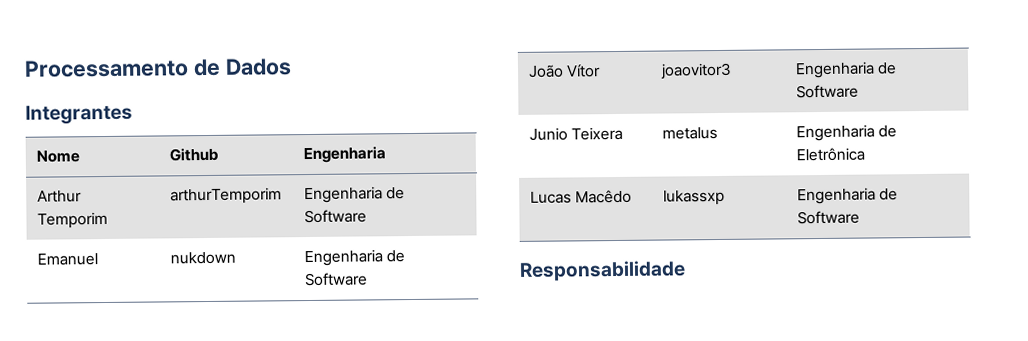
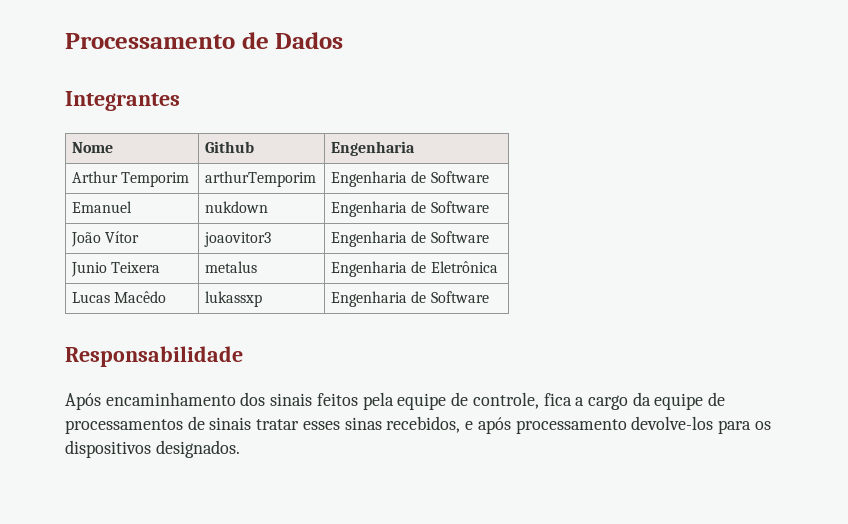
(686, 270) none -> [65,392,726,410] [65,416,771,434] [65,440,240,458] // Após encaminhamento dos sinais feitos pela equipe de controle, fica a cargo da equipe de processamentos de sinais tratar esses sinas recebidos, e após processamento devolve-los para os dispositivos designados.

